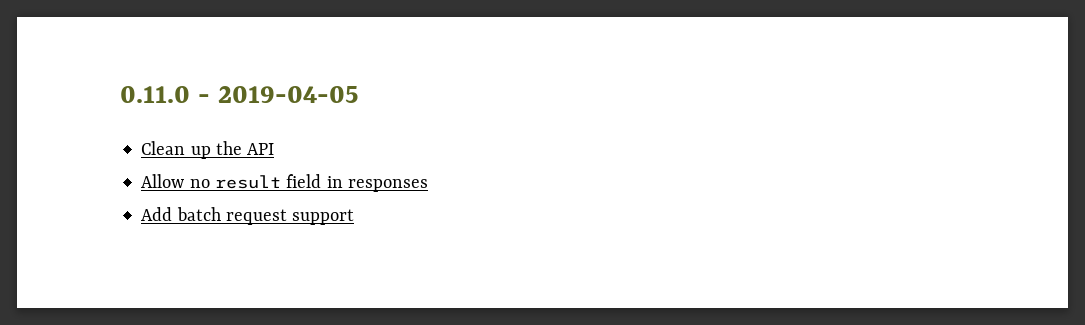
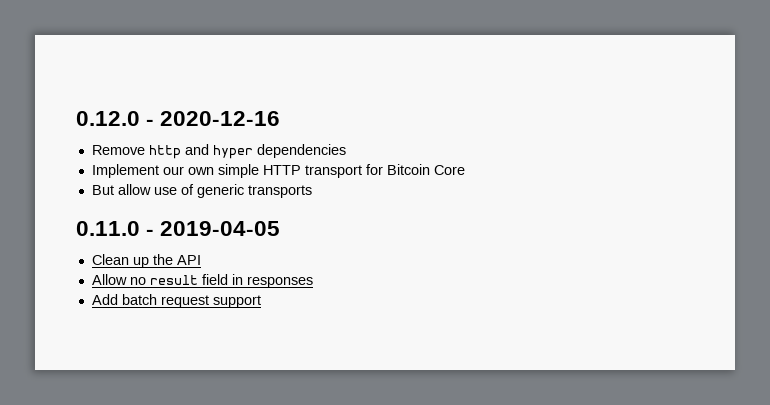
(120, 94) none -> [76,111,281,126] [91,144,346,159] [91,164,465,178] [91,184,312,198] 0.12.0 - 2020-12-16 // Remove http and hyper dependencies // Implement our own simple HTTP transport for Bitcoin Core // But allow use of generic transports //

